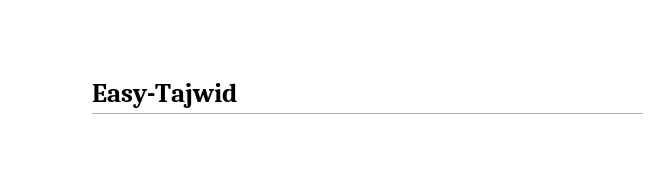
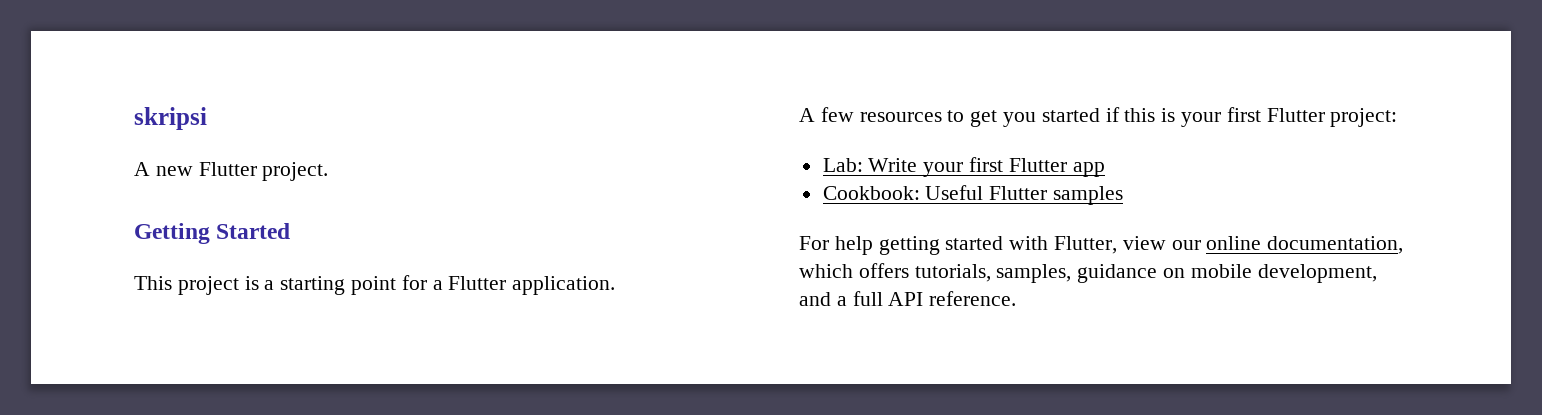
[92,83,237,108] Easy-Tajwid -> [134,107,207,130] [134,162,329,181] [134,223,291,244] [134,275,616,295] [799,107,1398,127] [822,157,1105,177] [822,185,1124,205] [799,236,1404,255] [799,263,1377,283] [799,291,1017,306] skripsi // A new Flutter project. // Getting Started // This project is a starting point for a Flutter application. // A few resources to get you started if this is your first Flutter project: // Lab: Write your first Flutter app // Cookbook: Useful Flutter samples // For help getting started with Flutter, view our online documentation, which offers tutorials, samples, guidance on mobile development, and a full API reference.

